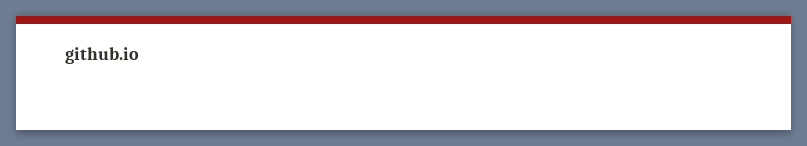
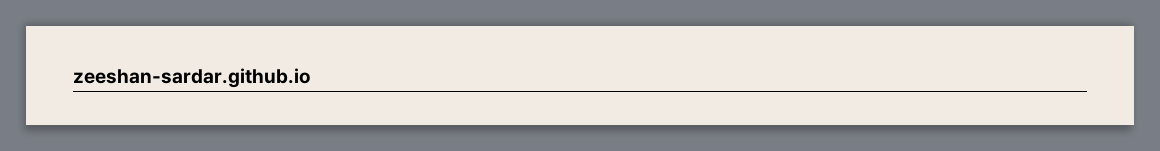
[65,47,139,64] github.io -> [73,68,311,88] zeeshan-sardar.github.io

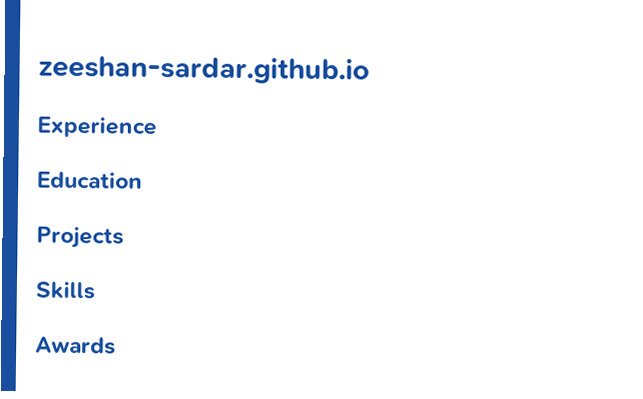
(311, 78) none -> [37,116,157,138] [37,171,143,189] [36,226,124,249] [35,281,95,300] [35,336,116,355] // Experience // Education // Projects // Skills // Awards

